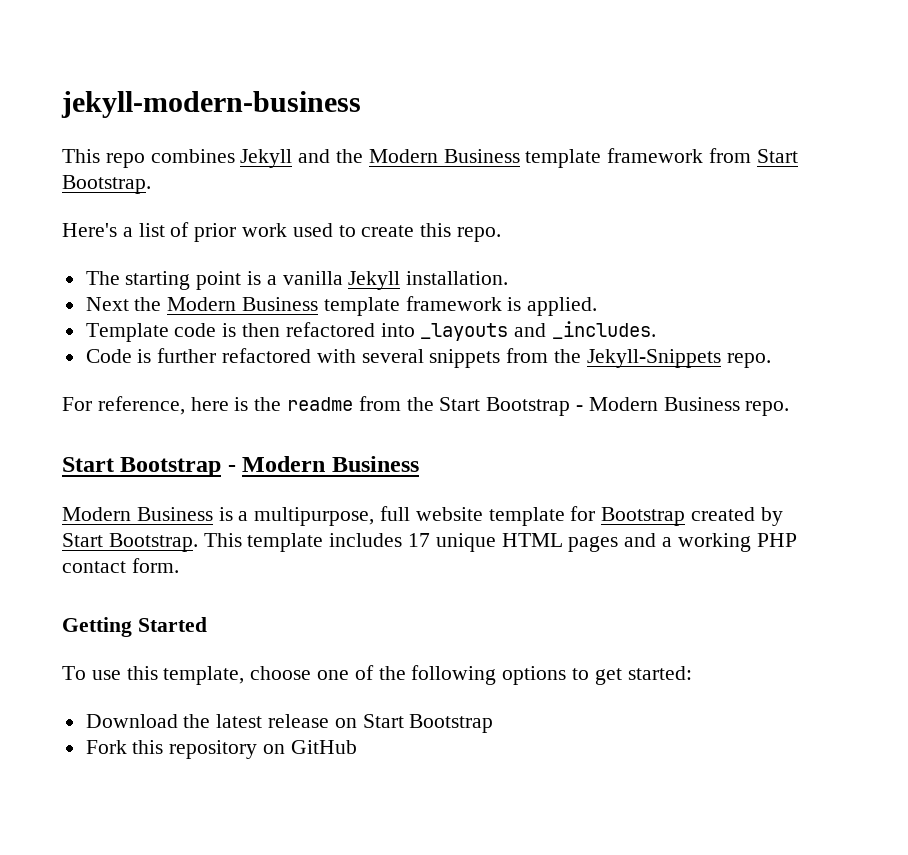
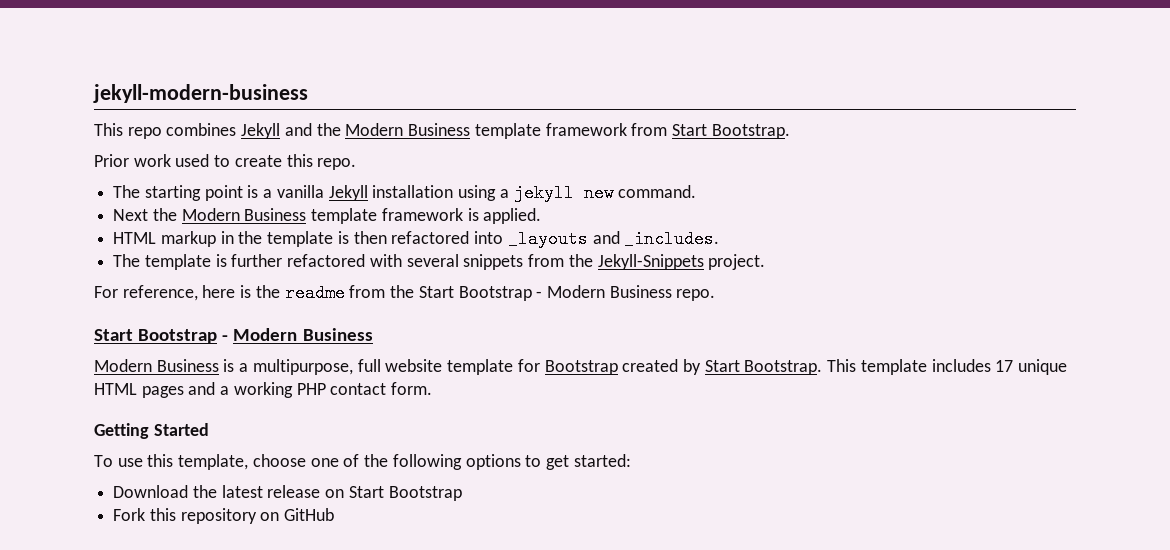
[62,222,237,242] Here's a list of prior -> [94,154,129,167] Prior
[406,271,509,285] installation. -> [372,184,697,202] installation using a jekyll new command.
[85,323,217,342] Template code -> [113,231,334,247] HTML markup in the template
[85,349,132,363] Code -> [113,254,211,270] The template
[726,353,771,368] repo. -> [708,254,766,270] project.

